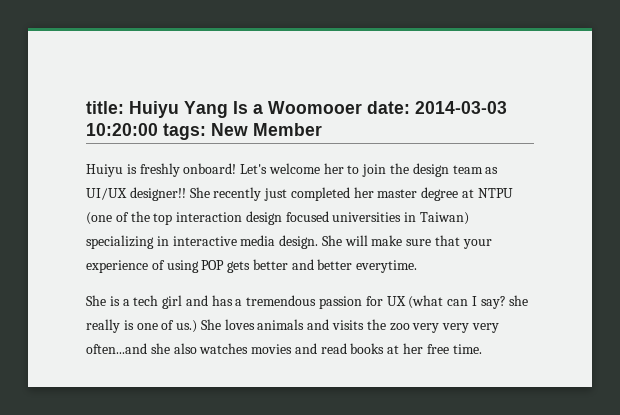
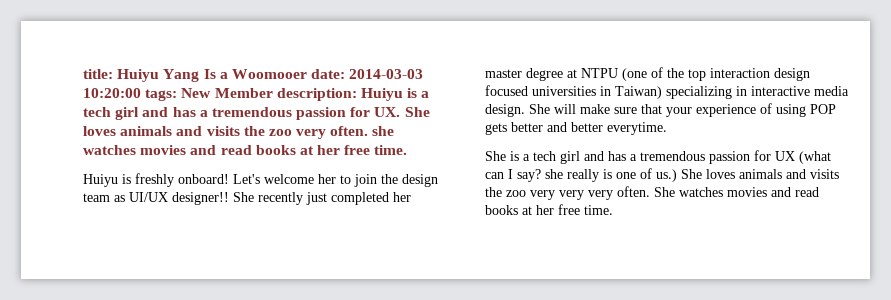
(322, 129) none -> [276,88,430,101] [83,107,430,120] [83,126,395,139] [83,145,408,155] description: Huiyu is a tech girl and has a tremendous passion for UX. She loves animals and visits the zoo very often. she watches movies and read books at her free time.
[86,343,197,354] often...and she also -> [617,186,675,197] often. She

